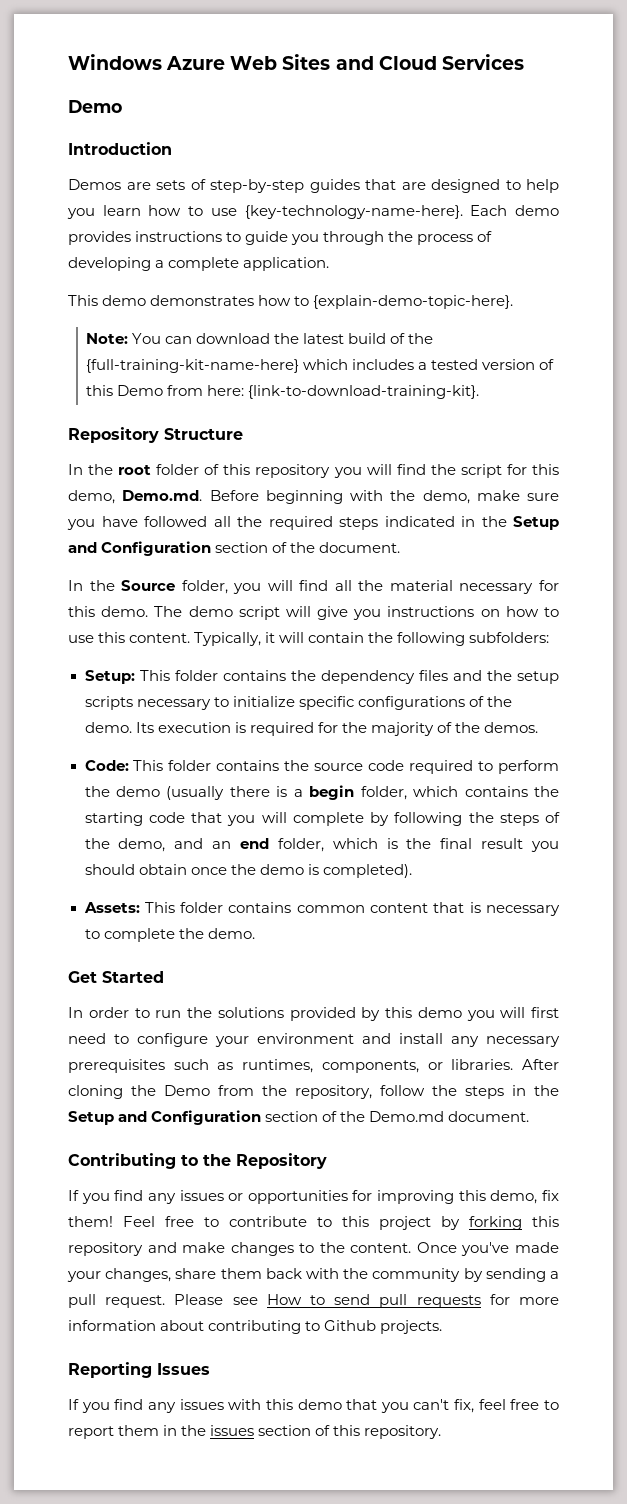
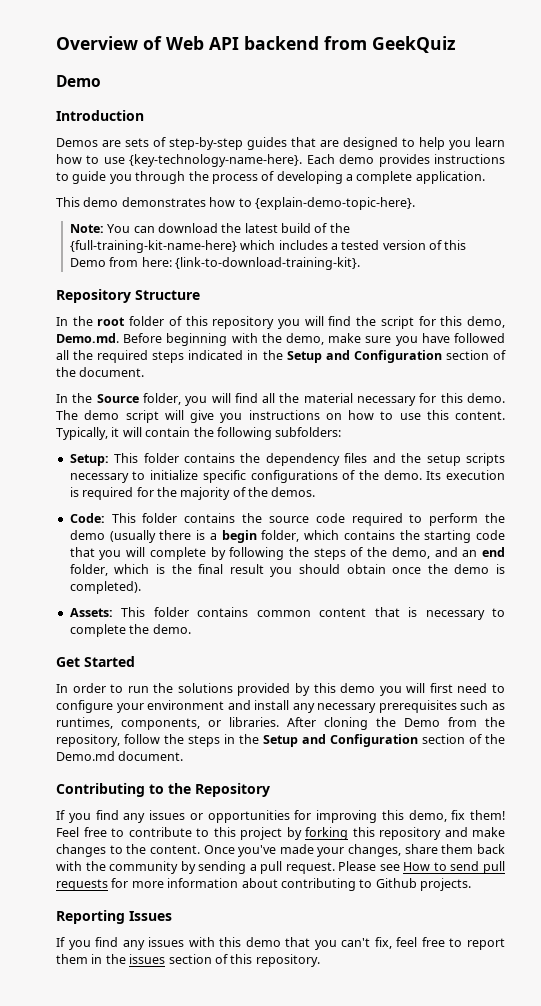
[68,54,524,70] Windows Azure Web Sites and Cloud Services -> [56,36,456,53] Overview of Web API backend from GeekQuiz

